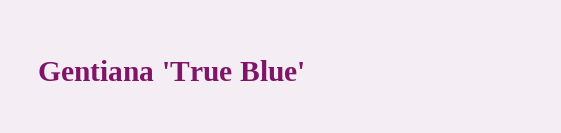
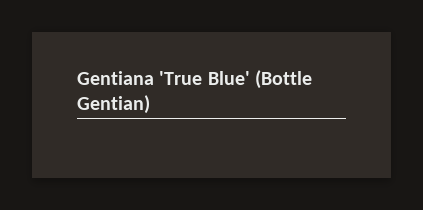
(305, 70) none -> [254,70,312,89] [77,95,150,114] (Bottle Gentian)

